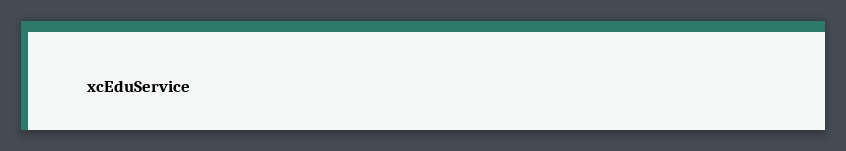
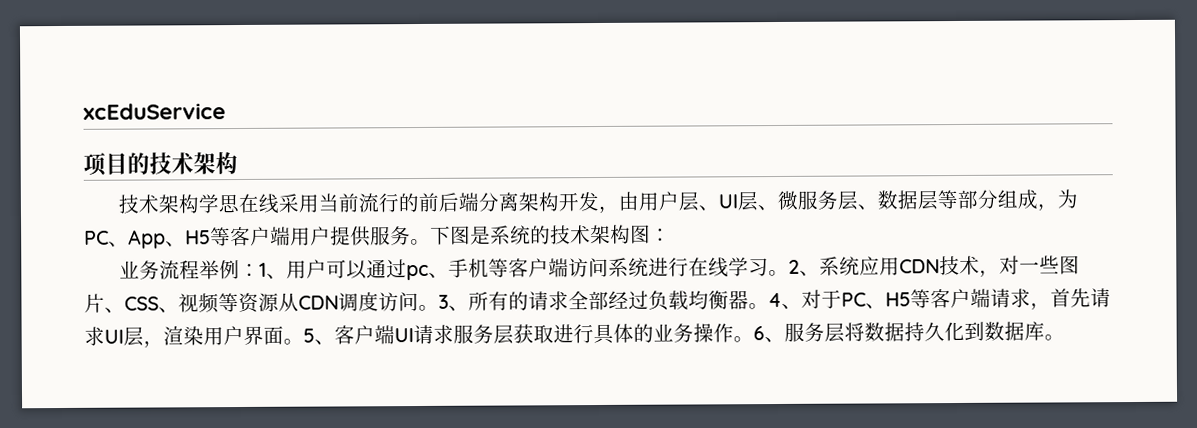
(190, 86) none -> [83,152,238,176] [117,189,1078,214] [84,224,671,249] [118,255,1080,281] [84,288,1111,314] [84,321,1065,348] // 项目的技术架构 // 技术架构学思在线采用当前流行的前后端分离架构开发，由用户层、UI层、微服务层、数据层等部分组成，为PC、App、H5等客户端用户提供服务。下图是系统的技术架构图： // 业务流程举例：1、用户可以通过pc、手机等客户端访问系统进行在线学习。2、系统应用CDN技术，对一些图片、CSS、视频等资源从CDN调度访问。3、所有的请求全部经过负载均衡器。4、对于PC、H5等客户端请求，首先请求UI层，渲染用户界面。5、客户端UI请求服务层获取进行具体的业务操作。6、服务层将数据持久化到数据库。

